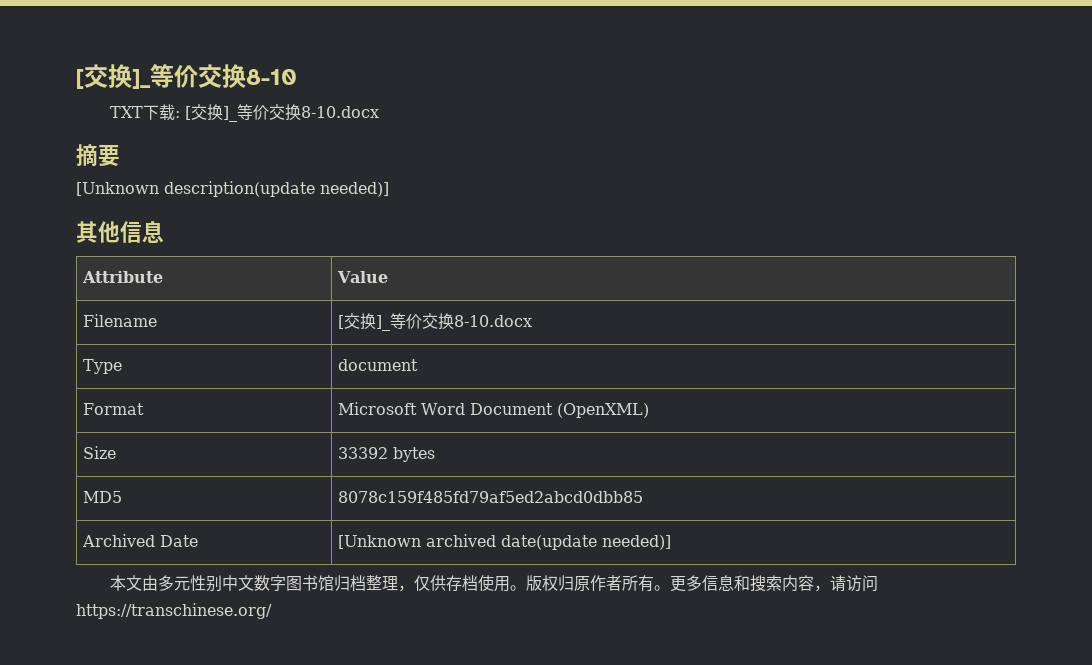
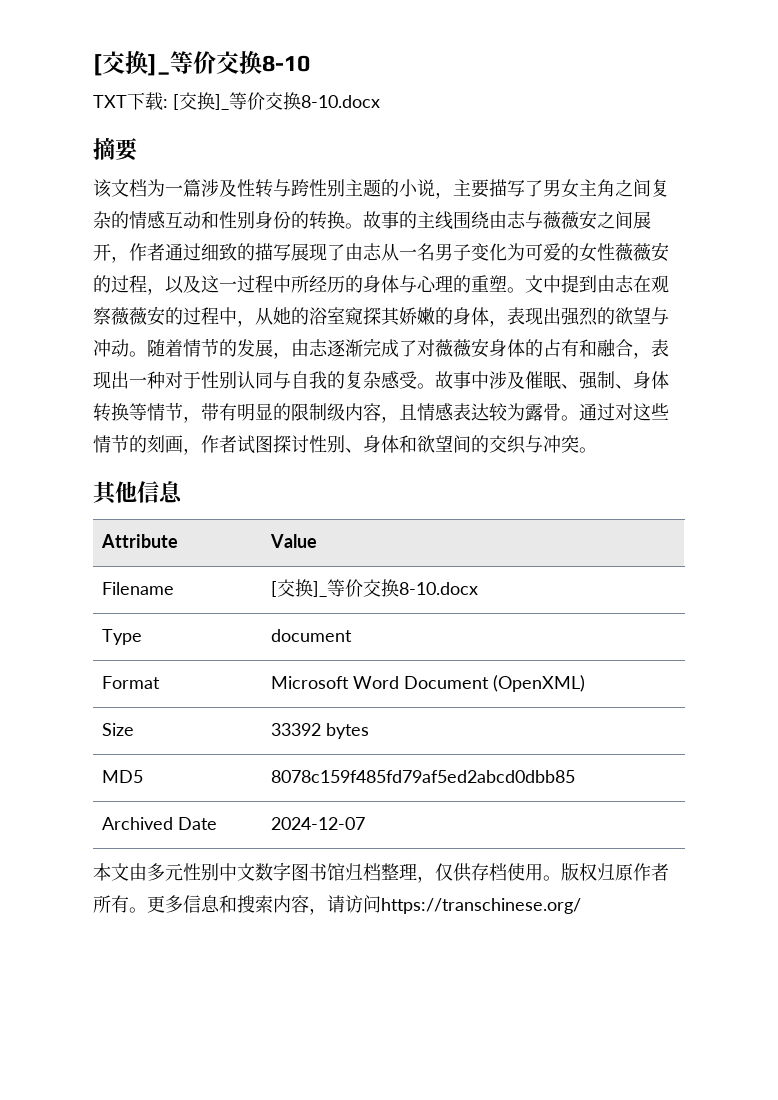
[76,181,389,197] [Unknown description(update needed)] -> [93,179,669,199] [93,210,651,230] [93,242,669,263] [93,275,669,295] [93,306,669,327] [93,338,669,359] [93,371,669,390] [93,403,669,423] [93,434,597,455] 该文档为一篇涉及性转与跨性别主题的小说，主要描写了男女主角之间复杂的情感互动和性别身份的转换。故事的主线围绕由志与薇薇安之间展开，作者通过细致的描写展现了由志从一名男子变化为可爱的女性薇薇安的过程，以及这一过程中所经历的身体与心理的重塑。文中提到由志在观察薇薇安的过程中，从她的浴室窥探其娇嫩的身体，表现出强烈的欲望与冲动。随着情节的发展，由志逐渐完成了对薇薇安身体的占有和融合，表现出一种对于性别认同与自我的复杂感受。故事中涉及催眠、强制、身体转换等情节，带有明显的限制级内容，且情感表达较为露骨。通过对这些情节的刻画，作者试图探讨性别、身体和欲望间的交织与冲突。
[338,534,672,550] [Unknown archived date(update needed)] -> [271,817,366,830] 2024-12-07

